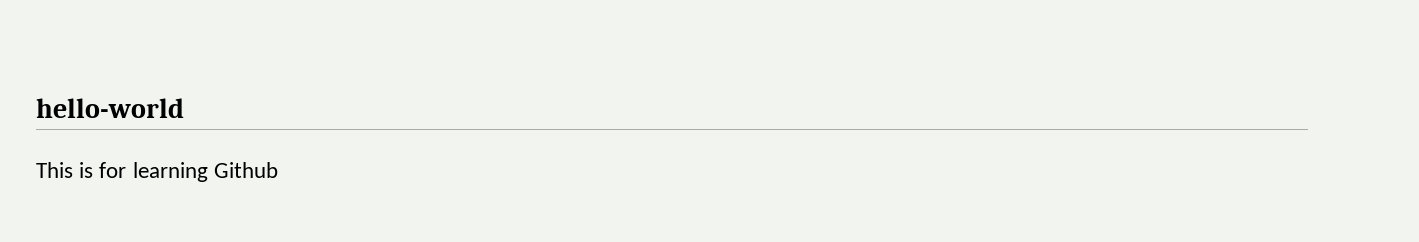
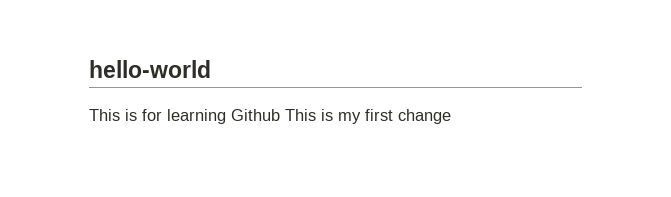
(278, 170) none -> [285,109,451,124] This is my first change

